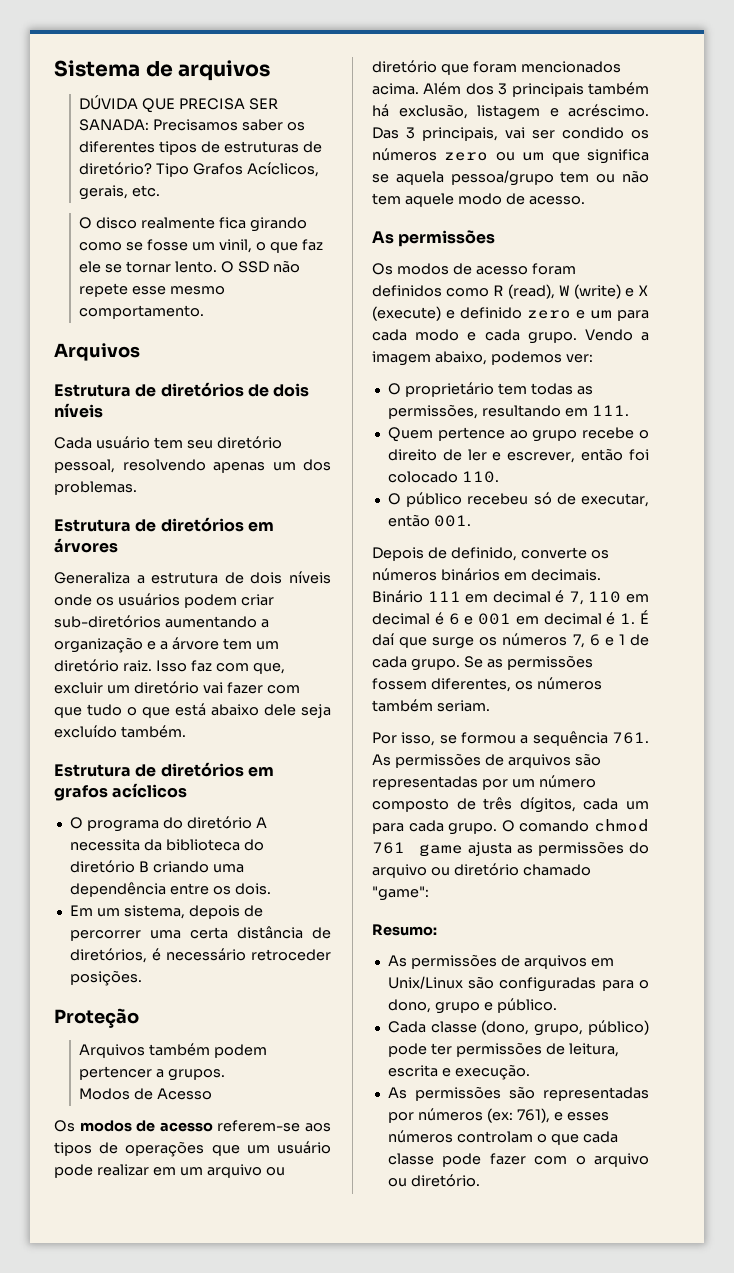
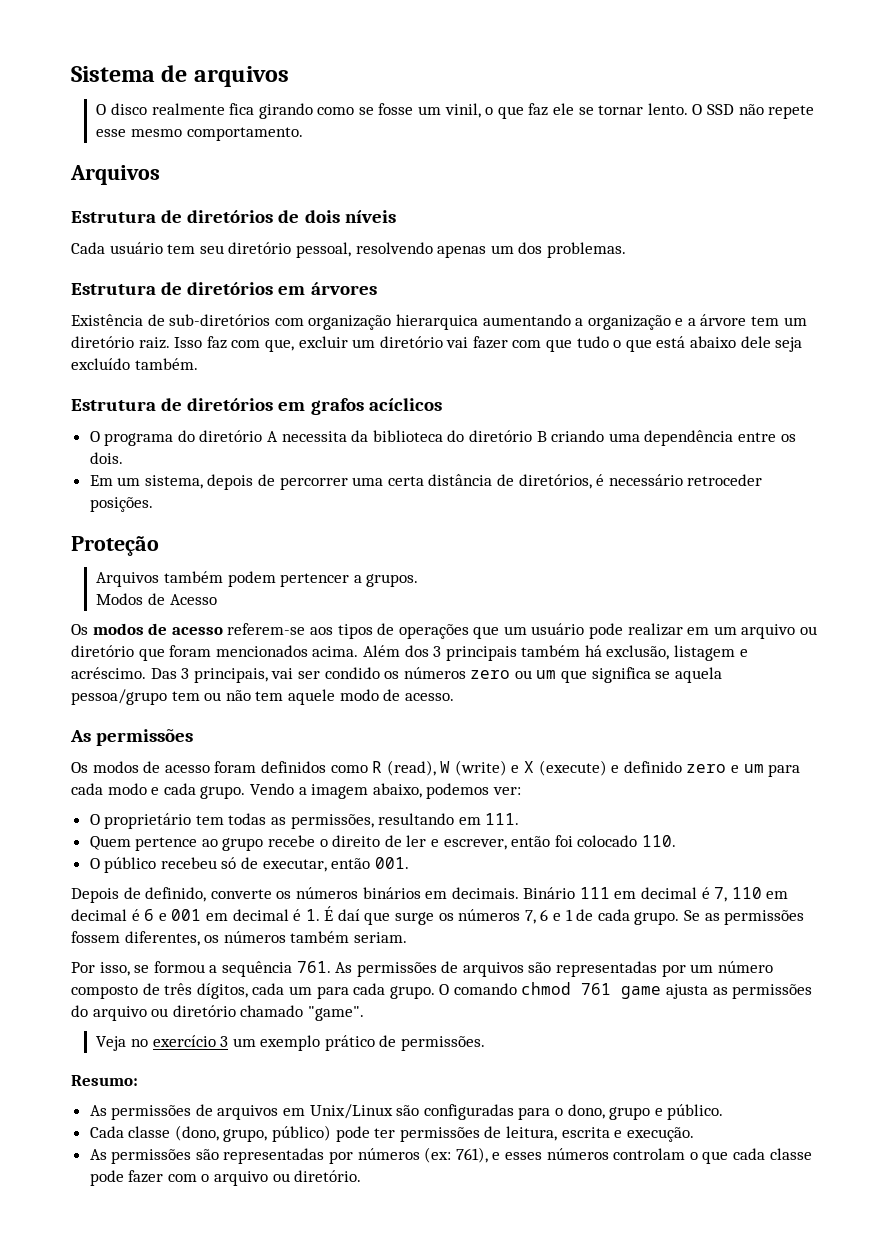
[79,95,278,113] [79,119,305,131] [79,141,322,155] [79,162,319,177] [79,185,161,200] // DÚVIDA QUE PRECISA SER SANADA: Precisamos saber os diferentes tipos de estruturas de diretório? Tipo Grafos Acíclicos, gerais, etc. -> (289, 76) none
[54,571,331,584] [54,593,274,608] [54,615,161,628] Generaliza a estrutura de dois níveis onde os usuários podem criar sub-diretórios -> [71,314,478,330] Existência de sub-diretórios com organização hierarquica
[372,886,429,901] "game": -> [307,1006,364,1021] [96,1035,486,1051] "game". // Veja no exercício 3 um exemplo prático de permissões.

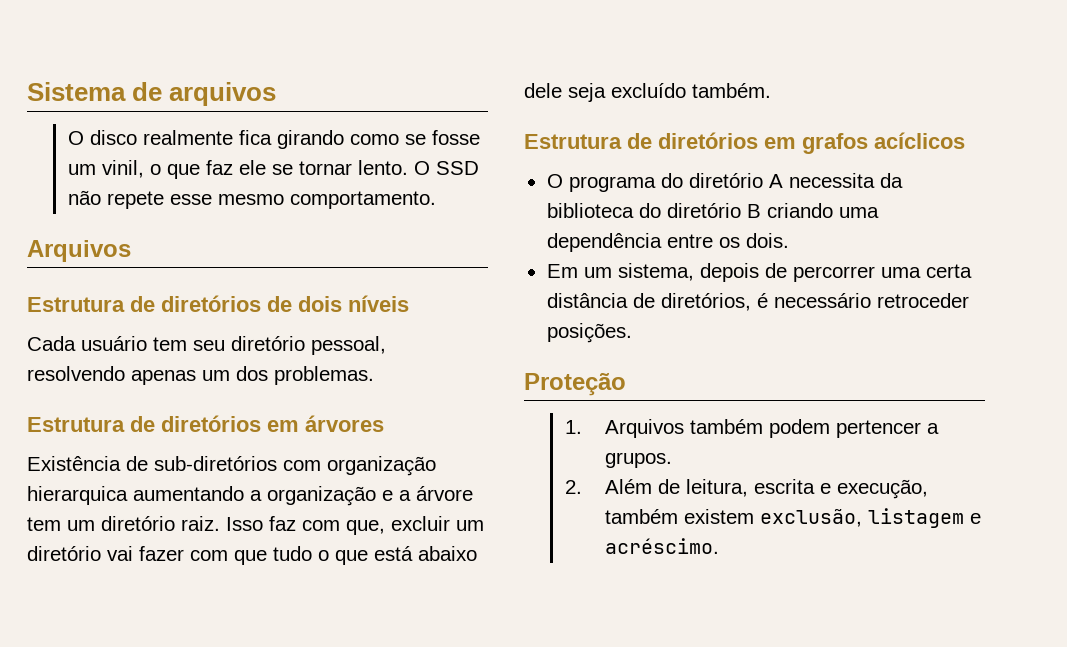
(159, 546) none -> [564,420,582,434] 1.
[96,593,217,605] [71,623,818,639] [71,645,748,661] [71,667,722,683] [71,689,454,705] [70,729,194,746] [71,760,801,777] [71,783,521,799] [89,813,520,829] [89,835,676,851] [89,857,409,873] [71,887,789,903] [71,906,805,925] [71,931,407,946] [71,961,773,977] [71,982,813,999] [71,1005,364,1021] [96,1035,486,1051] [71,1075,138,1086] [89,1104,724,1120] [89,1125,694,1142] [89,1147,812,1164] [89,1170,362,1186] Modos de Acesso // Os modos de acesso referem-se aos tipos de operações que um usuário pode realizar em um arquivo ou diretório que foram mencionados acima. Além dos 3 principais também há exclusão, listagem e acréscimo. Das 3 principais, vai ser condido os números zero ou um que significa se aquela pessoa/grupo tem ou não tem aquele modo de acesso. // As permissões // Os modos de acesso foram definidos como R (read), W (write) e X (execute) e definido zero e um para cada modo e cada grupo. Vendo a imagem abaixo, podemos ver: // O proprietário tem todas as permissões, resultando em 111. // Quem pertence ao grupo recebe o direito de ler e escrever, então foi colocado 110. // O público recebeu só de executar, então 001. // Depois de definido, converte os números binários em decimais. Binário 111 em decimal é 7, 110 em decimal é 6 e 001 em decimal é 1. É daí que surge os números 7, 6 e 1 de cada grupo. Se as permissões fossem diferentes, os números também seriam. // Por isso, se formou a sequência 761. As permissões de arquivos são representadas por um número composto de três dígitos, cada um para cada grupo. O comando chmod 761 game ajusta as permissões do arquivo ou diretório chamado "game". // Veja no exercício 3 um exemplo prático de permissões. // Resumo: // As permissões de arquivos em Unix/Linux são configuradas para o dono, grupo e público. // Cada classe (dono, grupo, público) pode ter permissões de leitura, escrita e execução. // As permissões são representadas por números (ex: 761), e esses números controlam o que cada classe pode fazer com o arquivo ou diretório. -> [564,479,929,499] [605,508,982,528] [605,538,720,554] 2. Além de leitura, escrita e execução, também existem exclusão, listagem e acréscimo.

